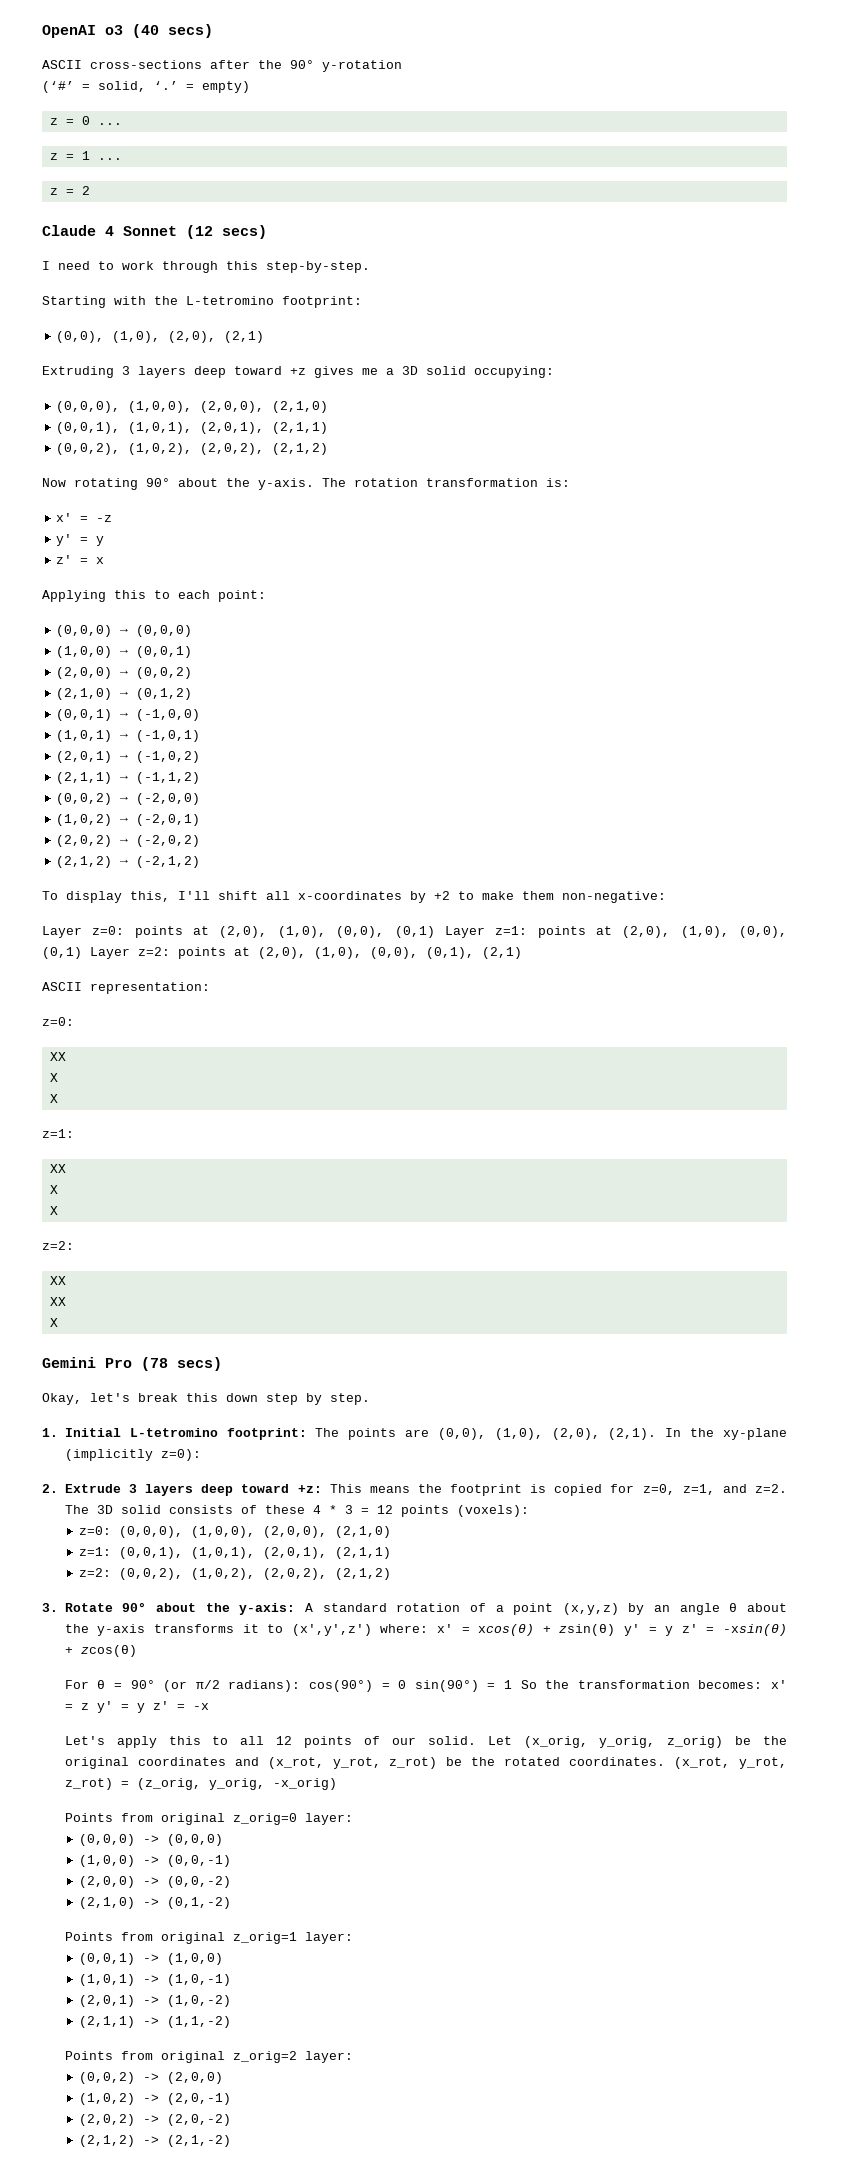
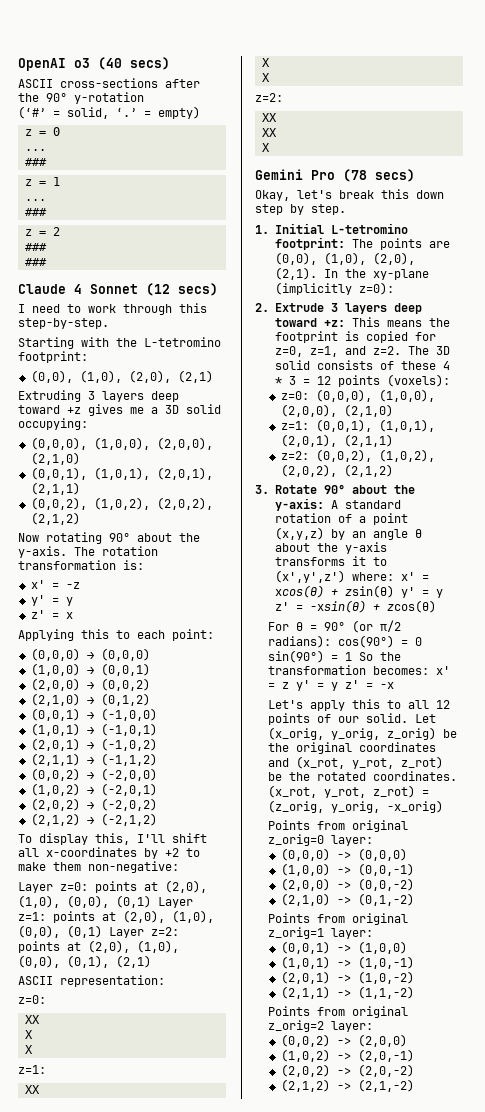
[97,123,122,125] ... -> [24,149,46,151] [24,158,47,166] // ... // ###
[97,158,122,160] ... -> [24,199,46,201] [24,208,47,216] // ... // ###
(90, 190) none -> [24,243,47,251] [24,258,47,266] // ### // ###

